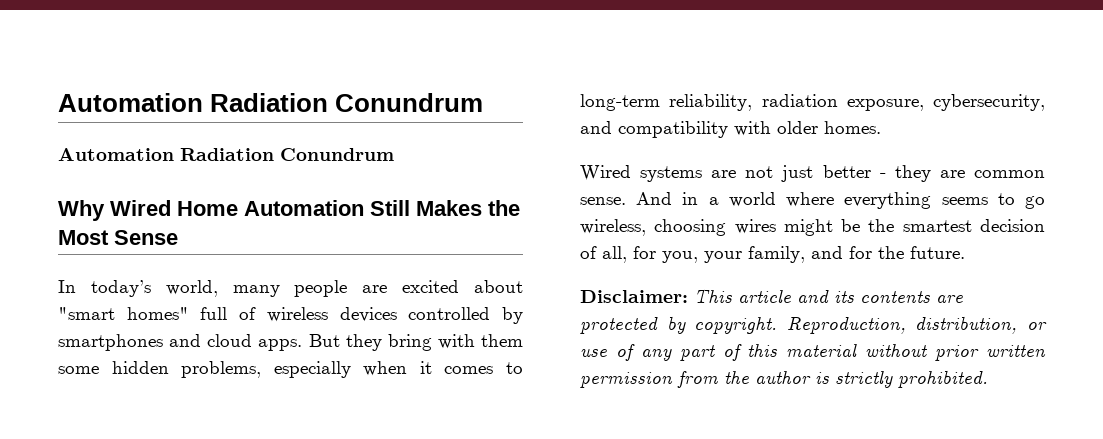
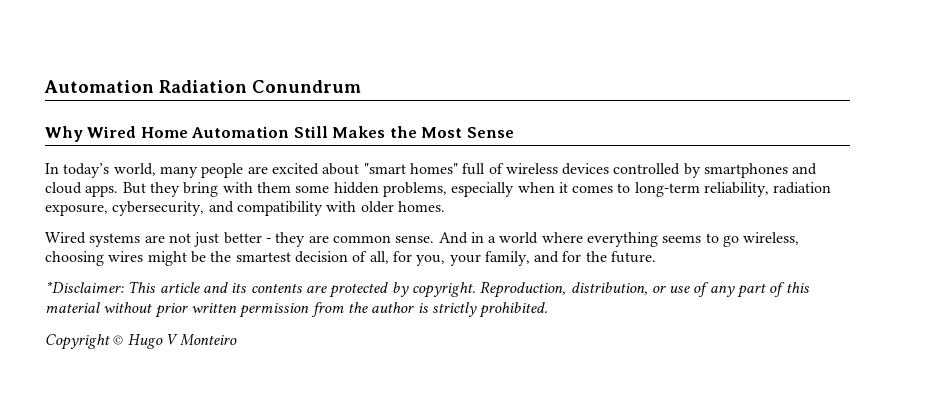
[58,93,484,112] [58,148,394,161] Automation Radiation Conundrum // Automation Radiation Conundrum -> [44,80,361,93] Automation Radiation Conundrum
[580,290,688,303] Disclaimer: -> [45,281,124,293] *Disclaimer:
(988, 379) none -> [45,334,238,350] // Copyright © Hugo V Monteiro

